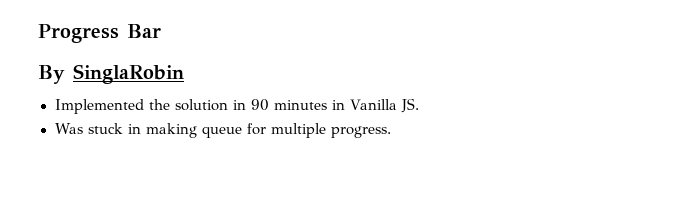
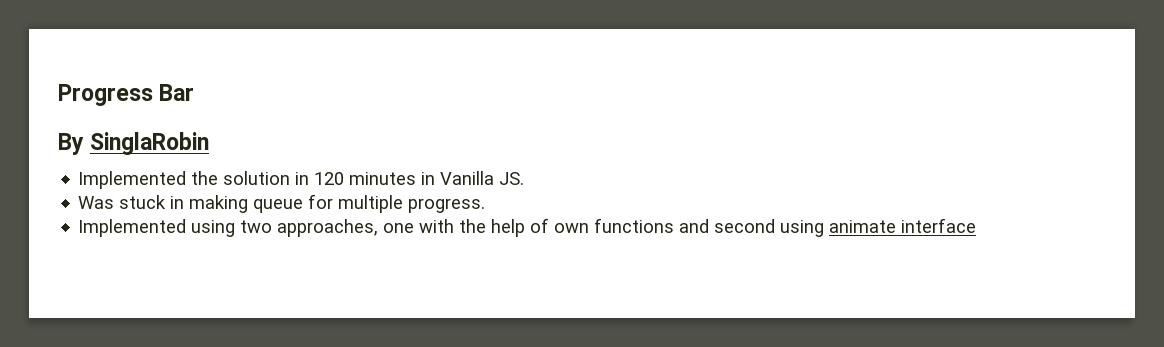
[250,99,269,111] 90 -> [314,172,345,185] 120
(392, 132) none -> [78,218,977,237] // Implemented using two approaches, one with the help of own functions and second using animate interface

